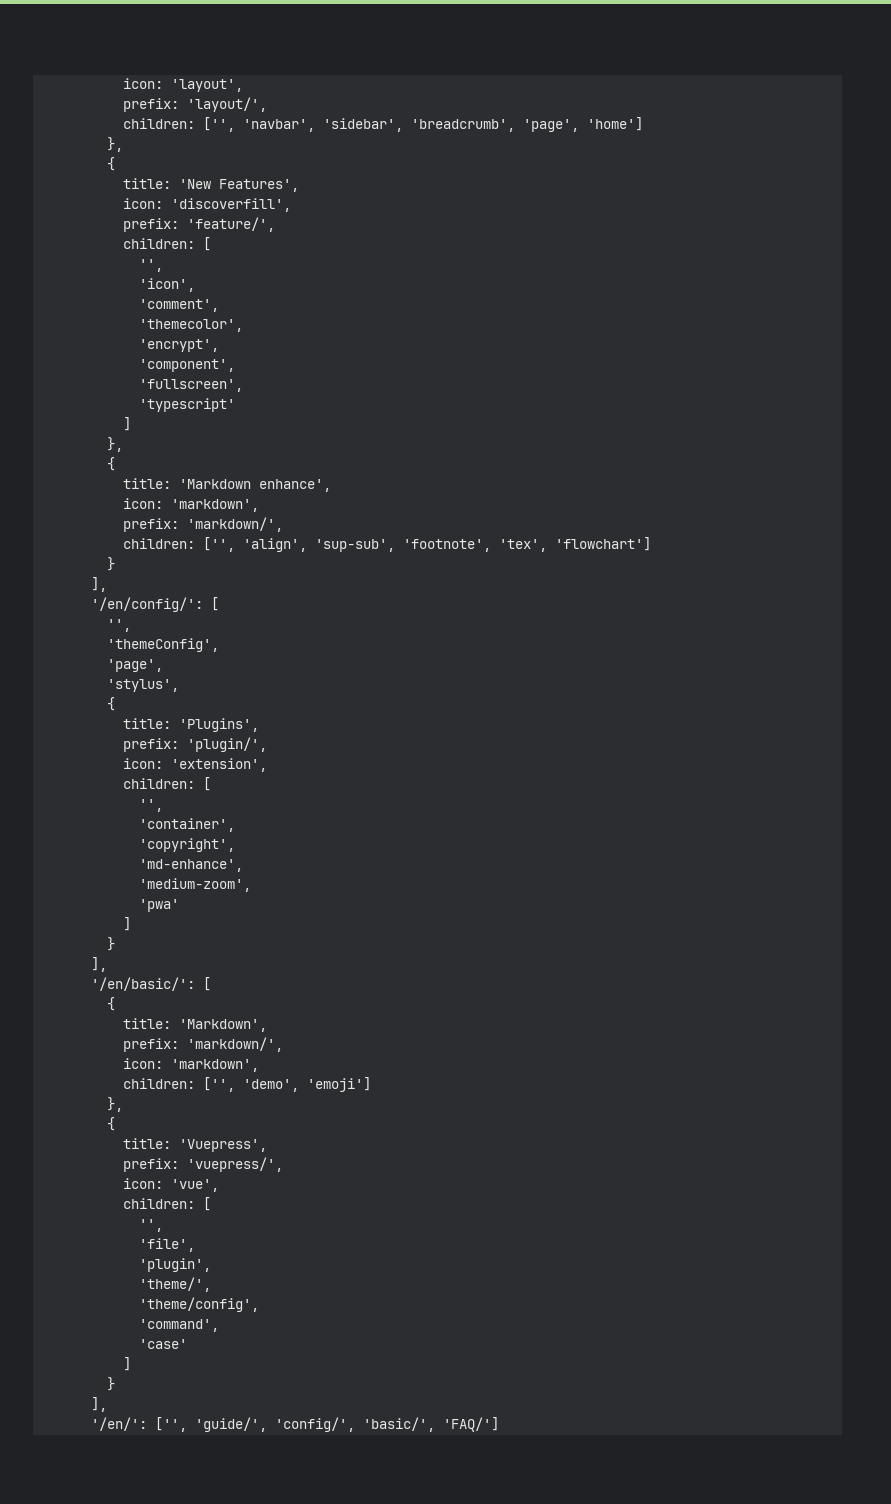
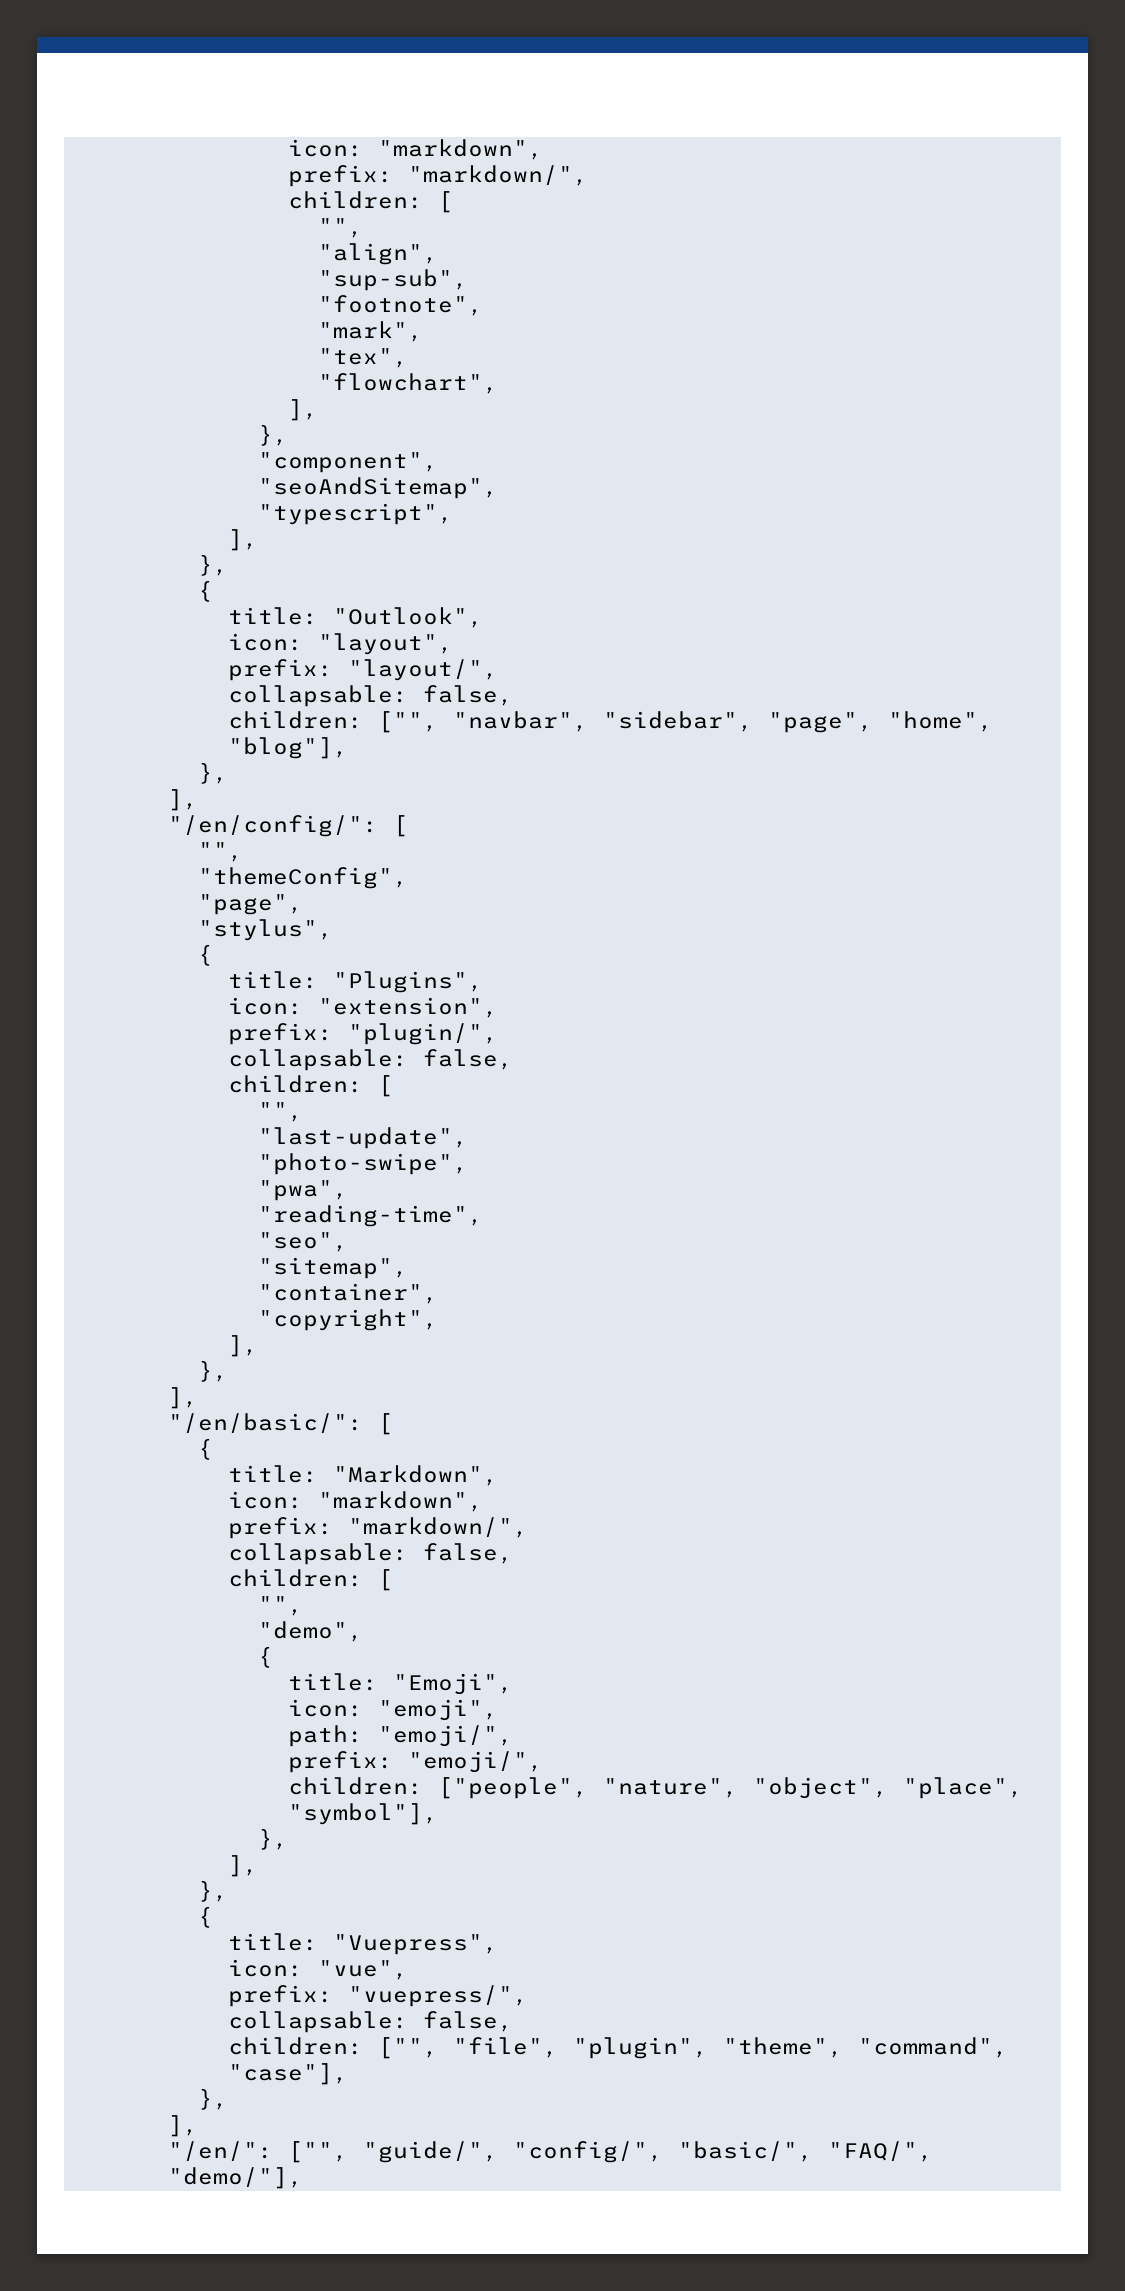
[122,78,243,92] [122,97,267,112] [122,117,643,132] [106,137,123,152] [106,157,115,171] [122,178,299,192] [122,198,291,212] [122,217,275,232] [122,237,211,251] [138,259,163,272] [138,278,195,292] [138,299,219,312] [138,319,243,332] [138,339,219,352] [138,359,235,372] [138,379,243,392] [138,398,235,412] [122,417,131,431] [106,437,123,452] [106,457,115,471] [122,478,331,492] [122,498,259,512] [122,517,283,532] [122,537,651,552] [106,557,115,571] [90,577,107,592] [90,597,219,612] [106,619,131,632] [106,638,219,652] [106,659,163,672] [106,679,179,692] [106,697,115,711] [122,718,259,732] [122,737,267,752] [122,758,267,772] [122,777,211,791] [138,799,163,812] [138,818,235,832] [138,838,235,852] [138,859,243,872] [138,878,251,892] [138,899,179,912] [122,917,131,931] [106,937,115,951] [90,957,107,972] [90,977,211,991] [106,997,115,1011] [122,1018,267,1032] [122,1037,283,1052] [122,1058,259,1072] [122,1077,371,1092] [106,1097,123,1112] [106,1117,115,1131] [122,1138,267,1152] [122,1157,283,1172] [122,1178,219,1192] [122,1197,211,1211] [138,1219,163,1232] [138,1238,195,1252] [138,1258,211,1272] [138,1277,211,1292] [138,1297,259,1312] [138,1319,219,1332] [138,1339,187,1349] [122,1357,131,1371] [106,1377,115,1391] [90,1397,107,1412] [90,1417,499,1432] icon: 'layout', // prefix: 'layout/', // children: ['', 'navbar', 'sidebar', 'breadcrumb', 'page', 'home'] // }, // { // title: 'New Features', // icon: 'discoverfill', // prefix: 'feature/', // children: [ // '', // 'icon', // 'comment', // 'themecolor', // 'encrypt', // 'component', // 'fullscreen', // 'typescript' // ] // }, // { // title: 'Markdown enhance', // icon: 'markdown', // prefix: 'markdown/', // children: ['', 'align', 'sup-sub', 'footnote', 'tex', 'flowchart'] // } // ], // '/en/config/': [ // '', // 'themeConfig', // 'page', // 'stylus', // { // title: 'Plugins', // prefix: 'plugin/', // icon: 'extension', // children: [ // '', // 'container', // 'copyright', // 'md-enhance', // 'medium-zoom', // 'pwa' // ] // } // ], // '/en/basic/': [ // { // title: 'Markdown', // prefix: 'markdown/', // icon: 'markdown', // children: ['', 'demo', 'emoji'] // }, // { // title: 'Vuepress', // prefix: 'vuepress/', // icon: 'vue', // children: [ // '', // 'file', // 'plugin', // 'theme/', // 'theme/config', // 'command', // 'case' // ] // } // ], // '/en/': ['', 'guide/', 'config/', 'basic/', 'FAQ/'] -> [287,139,543,160] [287,165,588,187] [287,191,453,213] [317,218,363,238] [317,243,438,265] [317,269,468,291] [317,295,483,316] [317,321,423,342] [317,348,408,368] [317,373,498,394] [287,399,318,421] [257,424,288,446] [257,452,438,473] [257,477,498,499] [257,503,453,525] [227,529,258,551] [197,554,228,576] [197,580,213,602] [227,607,483,628] [227,633,453,655] [227,659,498,681] [227,685,513,707] [227,711,993,733] [227,737,348,759] [197,762,228,784] [167,789,198,811] [167,815,408,837] [197,842,243,862] [197,867,408,889] [197,894,303,915] [197,919,333,941] [197,944,213,966] [227,971,483,993] [227,997,498,1018] [227,1023,498,1045] [227,1049,513,1071] [227,1075,393,1097] [257,1102,303,1122] [257,1127,468,1149] [257,1153,468,1175] [257,1180,348,1201] [257,1205,483,1227] [257,1232,348,1252] [257,1257,408,1279] [257,1283,438,1304] [257,1309,438,1331] [227,1335,258,1357] [197,1360,228,1382] [167,1387,198,1409] [167,1413,393,1435] [197,1438,213,1460] [227,1465,498,1486] [227,1491,483,1512] [227,1517,528,1539] [227,1543,513,1565] [227,1569,393,1591] [257,1596,303,1616] [257,1621,363,1642] [257,1646,273,1668] [287,1673,513,1695] [287,1699,498,1721] [287,1725,513,1747] [287,1751,543,1773] [287,1777,1023,1799] [287,1803,438,1825] [257,1828,288,1850] [227,1855,258,1877] [197,1880,228,1902] [197,1906,213,1928] [227,1933,498,1955] [227,1959,408,1980] [227,1985,528,2007] [227,2011,513,2033] [227,2037,1008,2059] [227,2063,348,2085] [197,2088,228,2110] [167,2115,198,2137] [167,2141,933,2163] [167,2167,303,2189] icon: "markdown", // prefix: "markdown/", // children: [ // "", // "align", // "sup-sub", // "footnote", // "mark", // "tex", // "flowchart", // ], // }, // "component", // "seoAndSitemap", // "typescript", // ], // }, // { // title: "Outlook", // icon: "layout", // prefix: "layout/", // collapsable: false, // children: ["", "navbar", "sidebar", "page", "home", "blog"], // }, // ], // "/en/config/": [ // "", // "themeConfig", // "page", // "stylus", // { // title: "Plugins", // icon: "extension", // prefix: "plugin/", // collapsable: false, // children: [ // "", // "last-update", // "photo-swipe", // "pwa", // "reading-time", // "seo", // "sitemap", // "container", // "copyright", // ], // }, // ], // "/en/basic/": [ // { // title: "Markdown", // icon: "markdown", // prefix: "markdown/", // collapsable: false, // children: [ // "", // "demo", // { // title: "Emoji", // icon: "emoji", // path: "emoji/", // prefix: "emoji/", // children: ["people", "nature", "object", "place", "symbol"], // }, // ], // }, // { // title: "Vuepress", // icon: "vue", // prefix: "vuepress/", // collapsable: false, // children: ["", "file", "plugin", "theme", "command", "case"], // }, // ], // "/en/": ["", "guide/", "config/", "basic/", "FAQ/", "demo/"],

